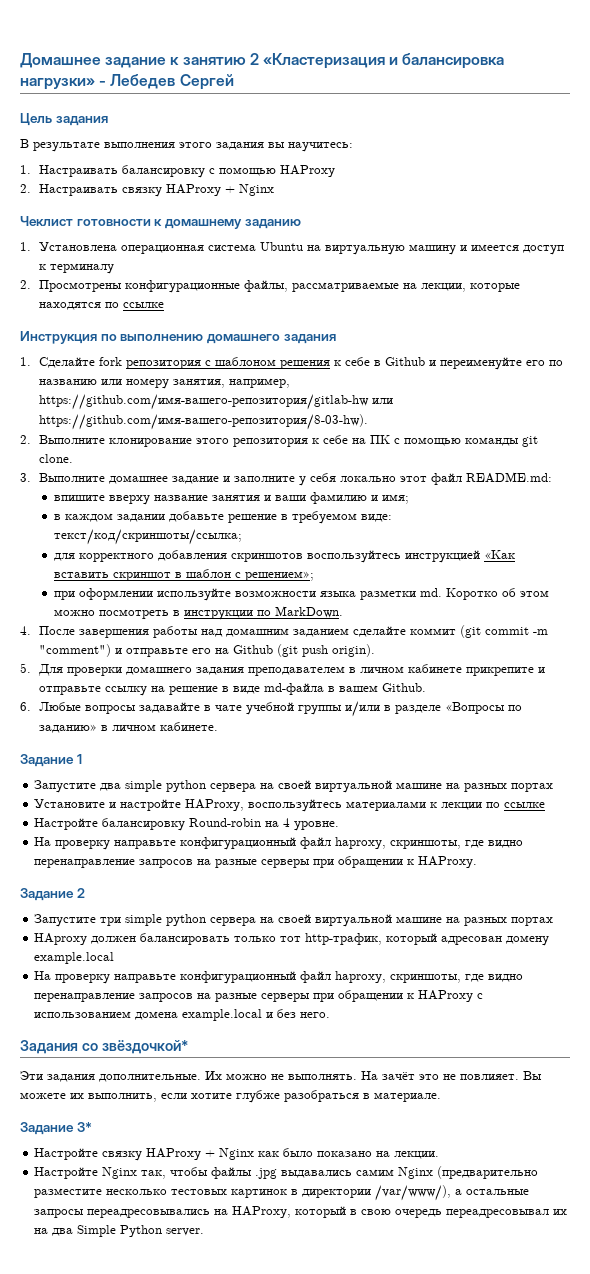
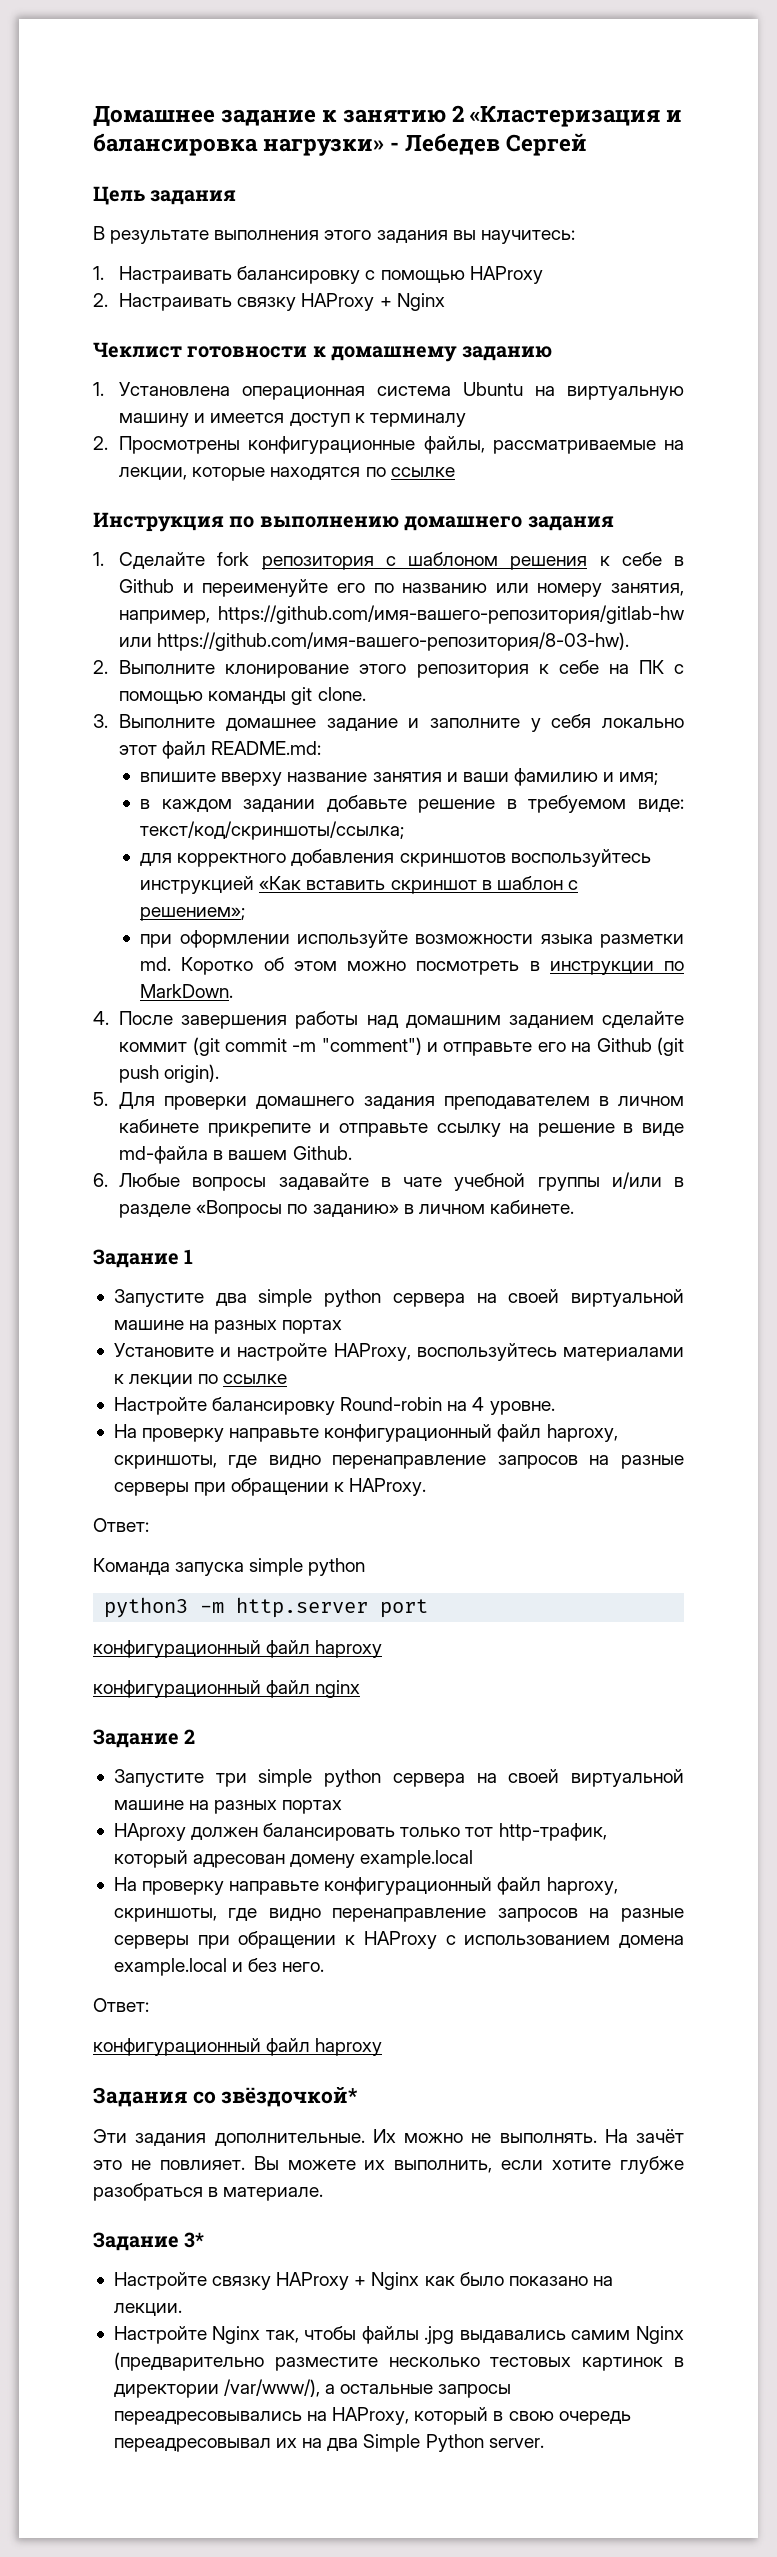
(478, 862) none -> [93,1518,149,1532] [93,1558,366,1576] [104,1597,429,1618] [93,1640,383,1658] [93,1680,361,1698] // Ответ: // Команда запуска simple python // python3 -m http.server port // конфигурационный файл haproxy // конфигурационный файл nginx
(331, 1015) none -> [93,1998,149,2012] [93,2038,383,2056] // Ответ: // конфигурационный файл haproxy

